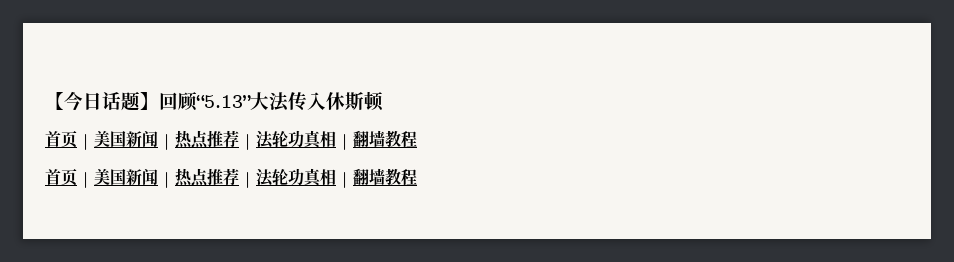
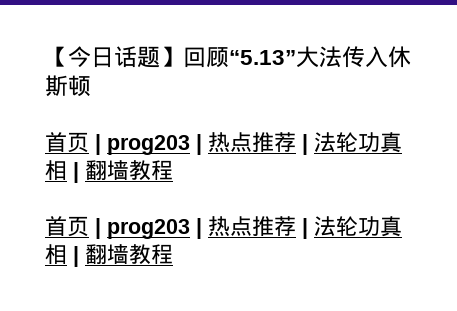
[94,130,158,147] 美国新闻 -> [107,135,190,155] prog203
[94,168,158,185] 美国新闻 -> [107,219,190,239] prog203

